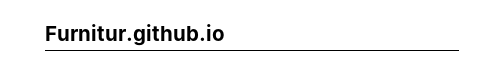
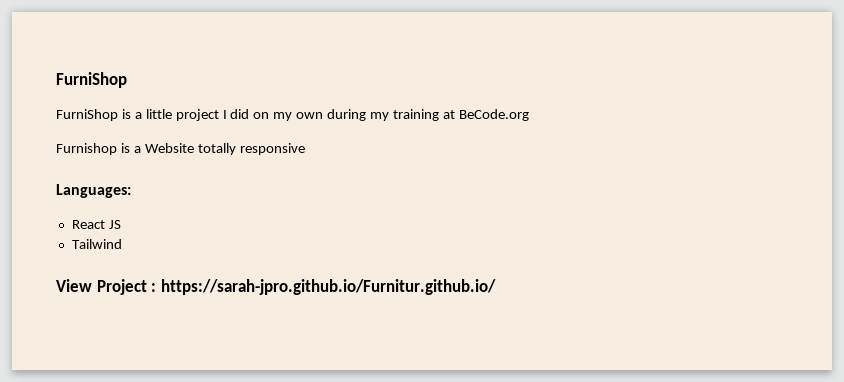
[45,24,225,46] Furnitur.github.io -> [56,72,127,88] [56,109,529,121] [56,143,305,155] [56,184,131,198] [71,220,121,229] [71,239,122,249] [56,279,496,295] FurniShop // FurniShop is a little project I did on my own during my training at BeCode.org // Furnishop is a Website totally responsive // Languages: // React JS // Tailwind // View Project : https://sarah-jpro.github.io/Furnitur.github.io/

